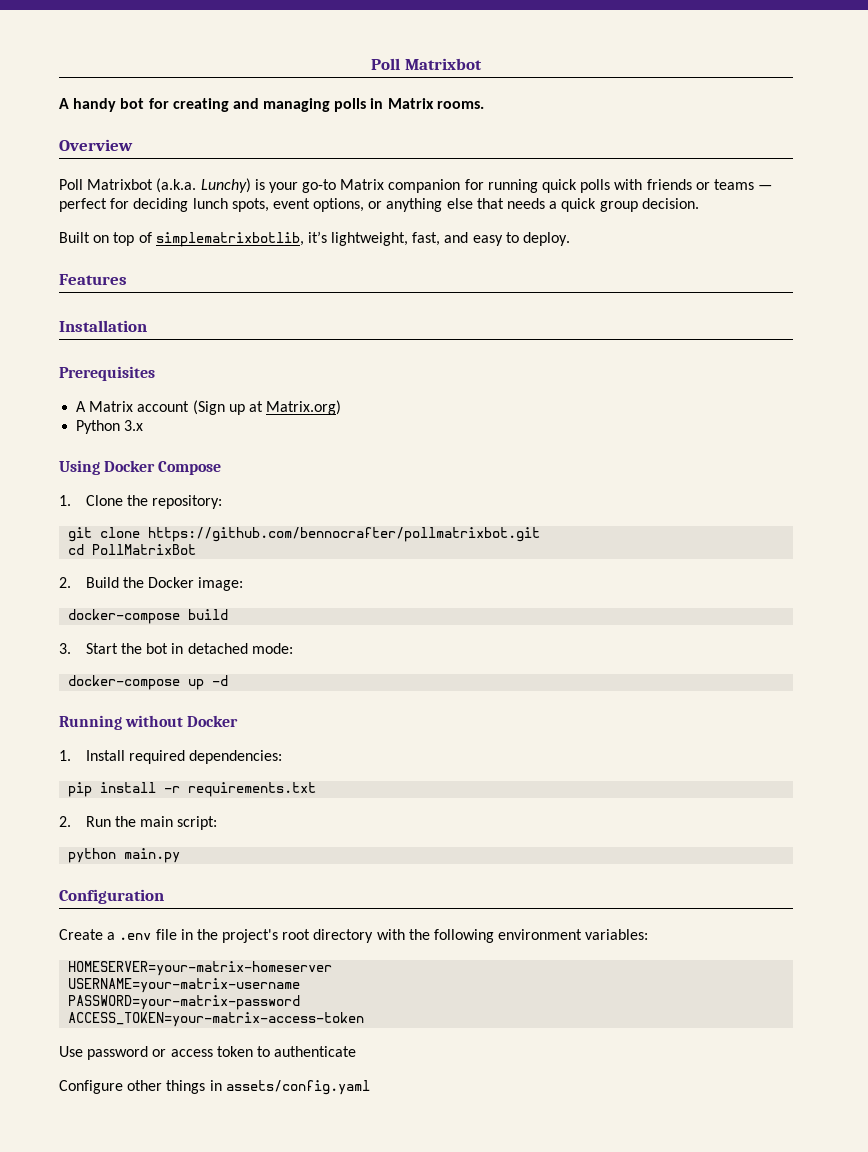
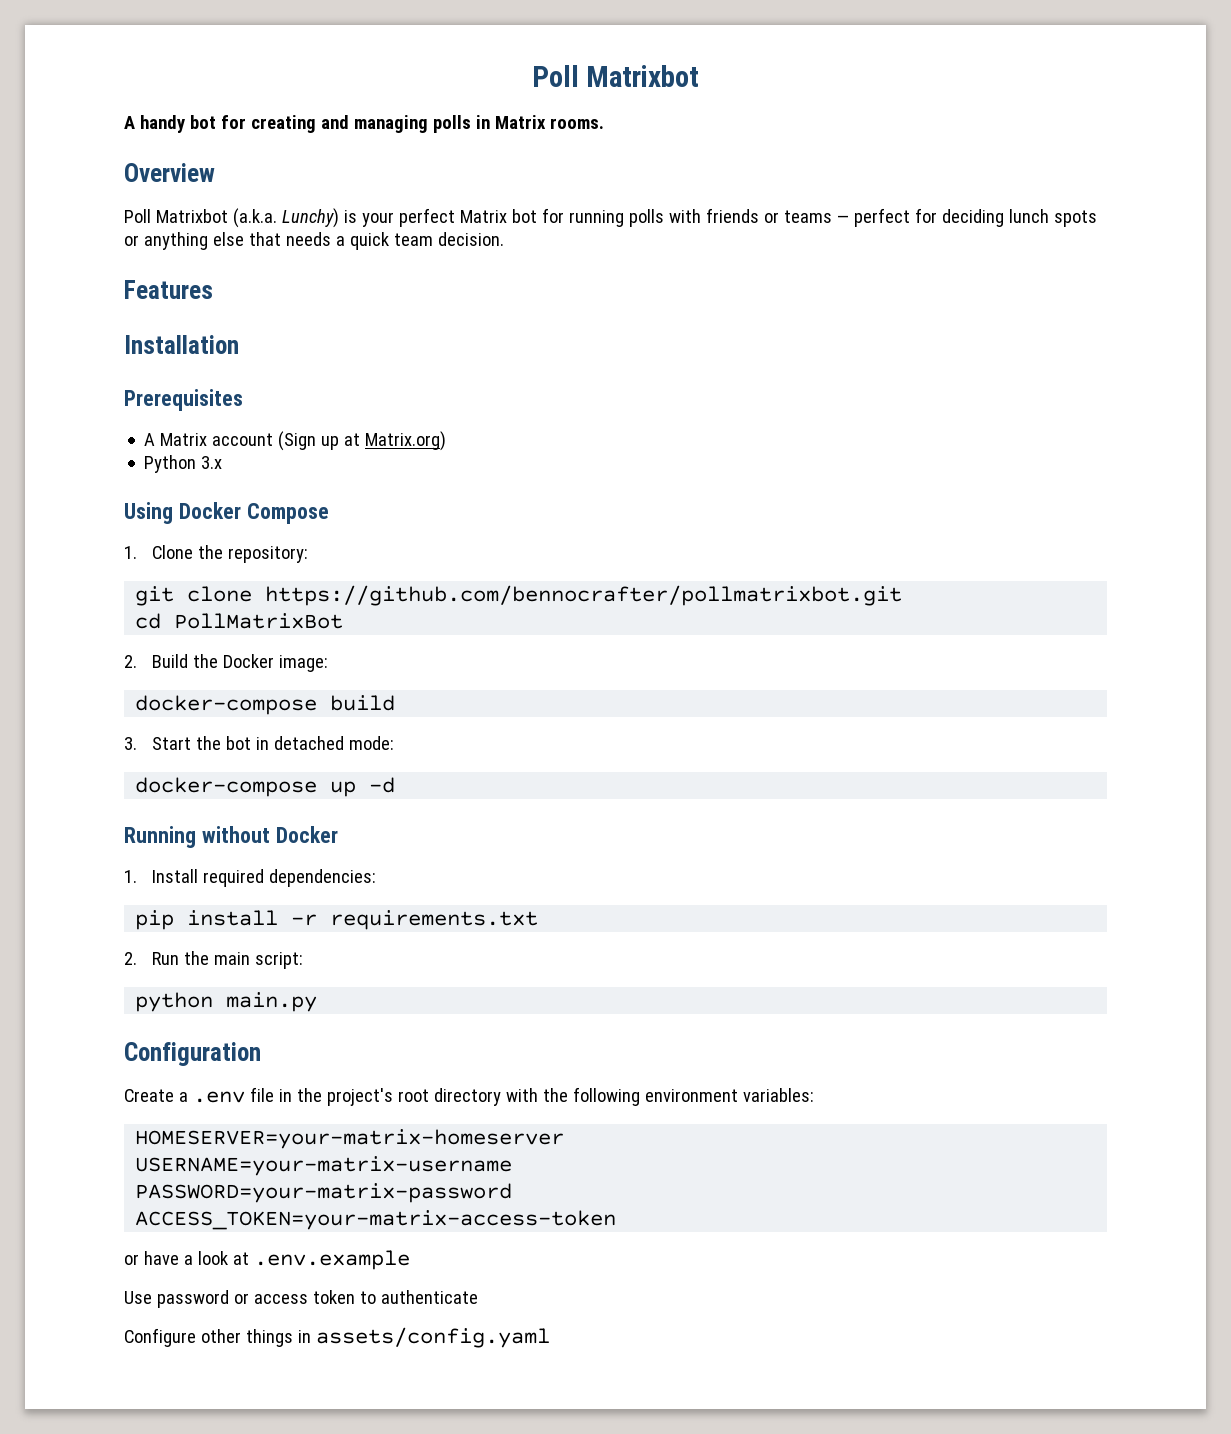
[302,179,461,193] go-to Matrix companion -> [398,208,537,227] perfect Matrix bot
[542,179,578,193] quick -> (624, 218) none
[231,198,365,212] spots, event options, -> [1053,210,1097,227] spots
[599,201,638,212] group -> [393,233,433,246] team
[59,231,571,247] // Built on top of simplematrixbotlib, it’s lightweight, fast, and easy to deploy. -> (504, 239) none
(365, 1019) none -> [124,1250,410,1270] // or have a look at .env.example

